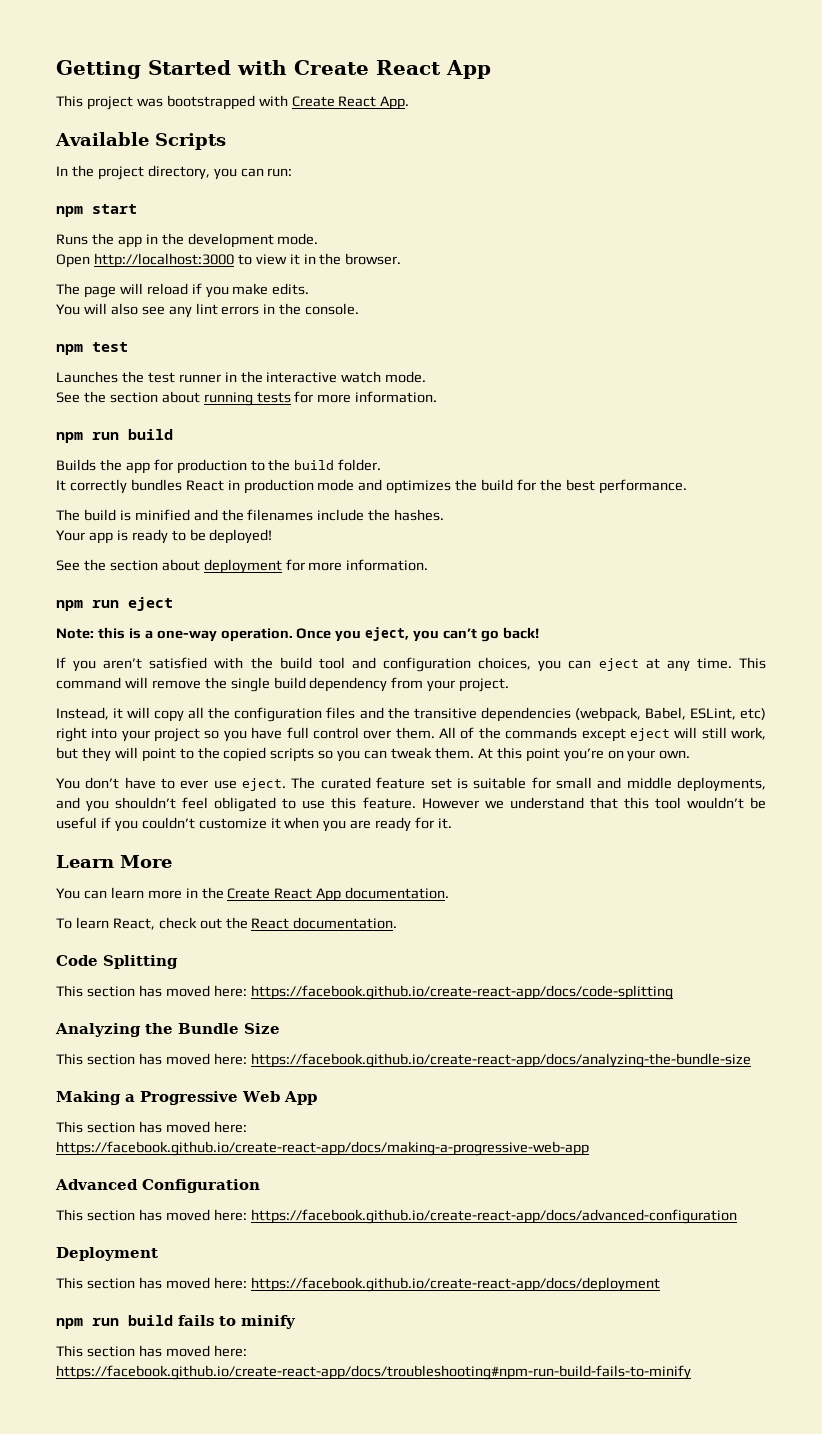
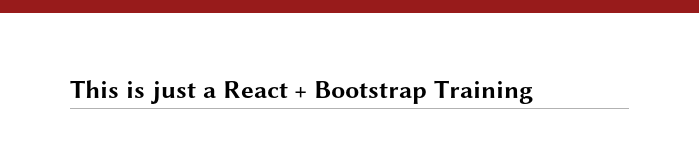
[56,60,491,79] [56,95,410,110] [55,132,226,150] [56,165,293,180] [56,204,137,217] [56,233,319,248] [56,253,402,268] [56,283,310,298] [56,303,360,318] [56,342,128,355] [56,371,427,383] [56,391,438,406] [56,429,173,443] [56,459,382,474] [56,479,687,494] [56,509,445,521] [56,529,273,544] [56,559,429,574] [56,597,173,611] [56,627,539,642] [56,657,767,672] [56,677,510,692] [56,707,767,722] [56,727,766,742] [56,747,691,762] [56,777,767,792] [56,797,766,812] [56,817,453,832] [56,855,172,868] [56,887,450,902] [56,917,398,930] [56,955,178,969] [56,985,673,1000] [55,1023,280,1037] [56,1053,751,1068] [56,1091,317,1105] [56,1121,247,1133] [56,1141,589,1156] [55,1179,260,1193] [56,1209,737,1224] [56,1247,158,1261] [56,1277,660,1292] [56,1315,296,1329] [56,1345,247,1357] [56,1365,691,1380] Getting Started with Create React App // This project was bootstrapped with Create React App. // Available Scripts // In the project directory, you can run: // npm start // Runs the app in the development mode. // Open http://localhost:3000 to view it in the browser. // The page will reload if you make edits. // You will also see any lint errors in the console. // npm test // Launches the test runner in the interactive watch mode. // See the section about running tests for more information. // npm run build // Builds the app for production to the build folder. // It correctly bundles React in production mode and optimizes the build for the best performance. // The build is minified and the filenames include the hashes. // Your app is ready to be deployed! // See the section about deployment for more information. // npm run eject // Note: this is a one-way operation. Once you eject, you can’t go back! // If you aren’t satisfied with the build tool and configuration choices, you can eject at any time. This command will remove the single build dependency from your project. // Instead, it will copy all the configuration files and the transitive dependencies (webpack, Babel, ESLint, etc) right into your project so you have full control over them. All of the commands except eject will still work, but they will point to the copied scripts so you can tweak them. At this point you’re on your own. // You don’t have to ever use eject. The curated feature set is suitable for small and middle deployments, and you shouldn’t feel obligated to use this feature. However we understand that this tool wouldn’t be useful if you couldn’t customize it when you are ready for it. // Learn More // You can learn more in the Create React App documentation. // To learn React, check out the React documentation. // Code Splitting // This section has moved here: https://facebook.github.io/create-react-app/docs/code-splitting // Analyzing the Bundle Size // This section has moved here: https://facebook.github.io/create-react-app/docs/analyzing-the-bundle-size // Making a Progressive Web App // This section has moved here: https://facebook.github.io/create-react-app/docs/making-a-progressive-web-app // Advanced Configuration // This section has moved here: https://facebook.github.io/create-react-app/docs/advanced-configuration // Deployment // This section has moved here: https://facebook.github.io/create-react-app/docs/deployment // npm run build fails to minify // This section has moved here: https://facebook.github.io/create-react-app/docs/troubleshooting#npm-run-build-fails-to-minify -> [70,80,534,104] This is just a React + Bootstrap Training

